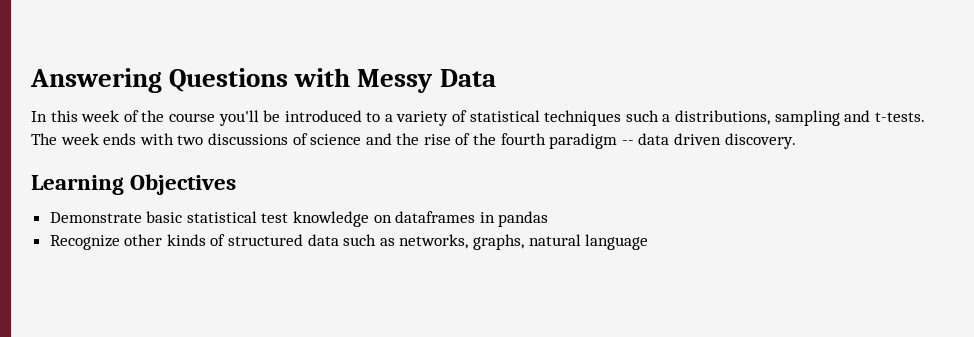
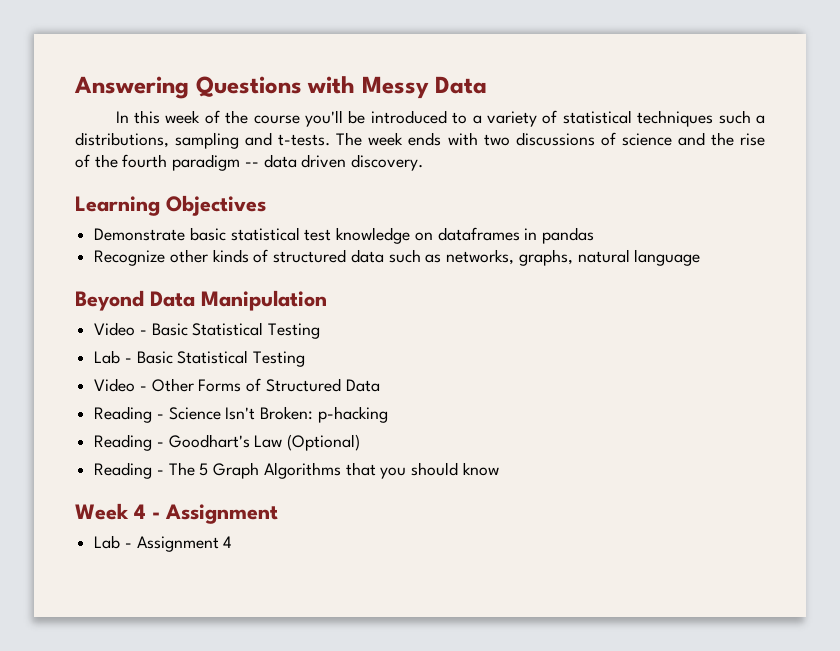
(649, 242) none -> [75,290,327,311] [94,322,321,339] [94,350,306,367] [94,378,380,392] [94,406,388,423] [94,434,361,451] [94,462,499,479] [75,503,278,524] [94,535,233,552] // Beyond Data Manipulation // Video - Basic Statistical Testing // Lab - Basic Statistical Testing // Video - Other Forms of Structured Data // Reading - Science Isn't Broken: p-hacking // Reading - Goodhart's Law (Optional) // Reading - The 5 Graph Algorithms that you should know // Week 4 - Assignment // Lab - Assignment 4

